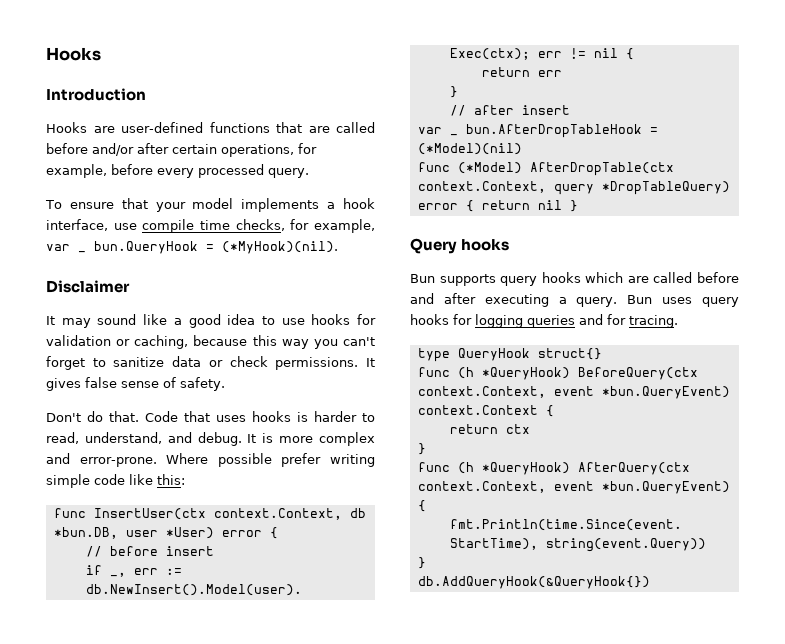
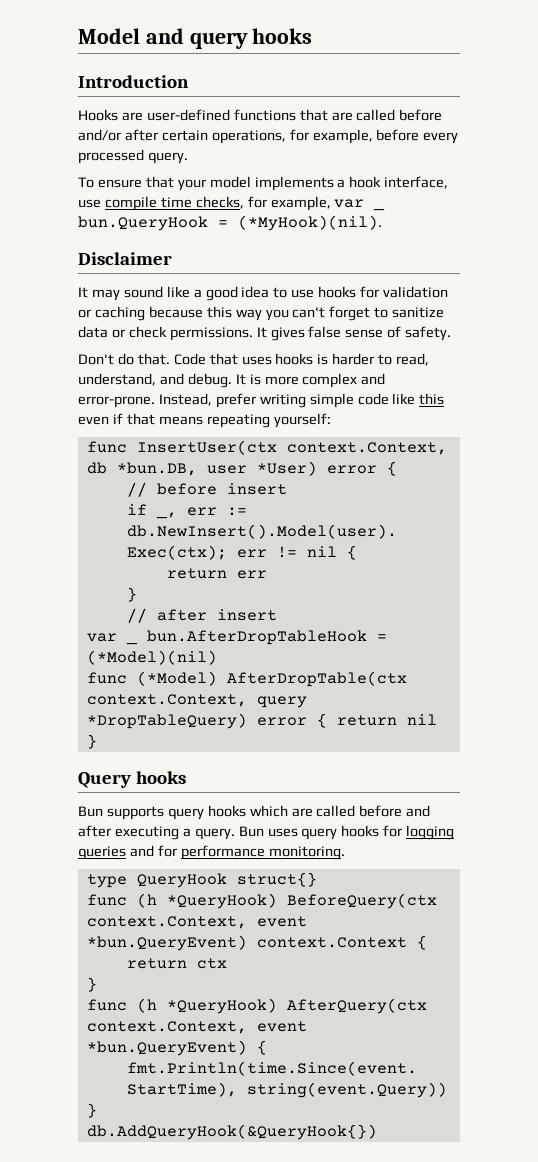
[46,47,101,61] Hooks -> [78,28,313,49] Model and query hooks
[134,335,189,349] caching, -> [94,306,145,321] caching
[166,453,272,467] Where possible -> [158,393,212,406] Instead,
[157,474,185,485] this: -> [419,393,445,405] [78,413,331,428] this even if that means repeating yourself:
[629,315,678,328] tracing. -> [180,845,345,860] performance monitoring.

